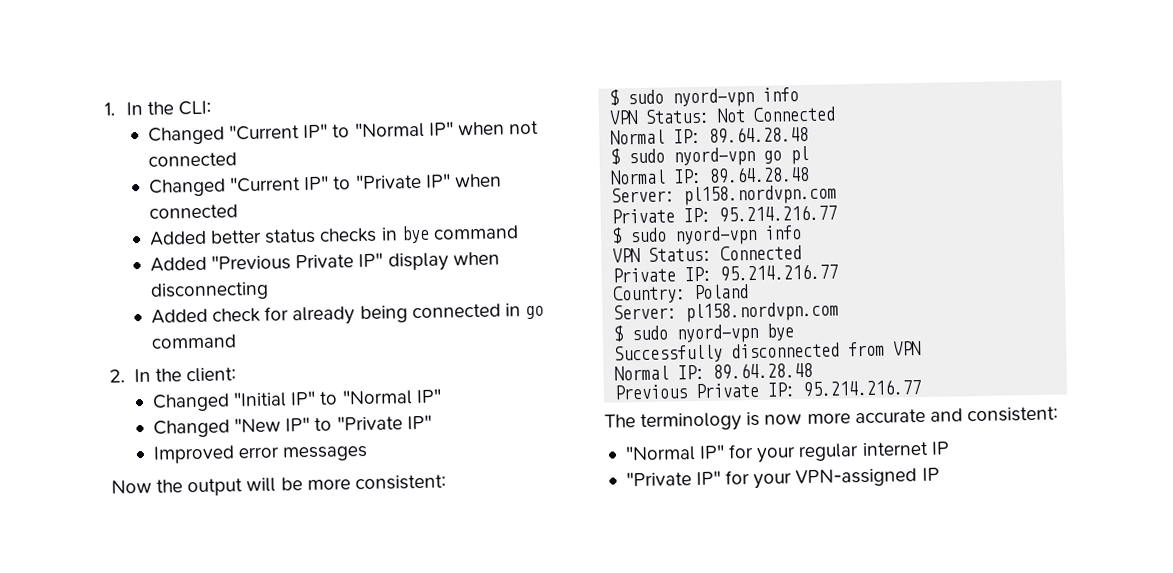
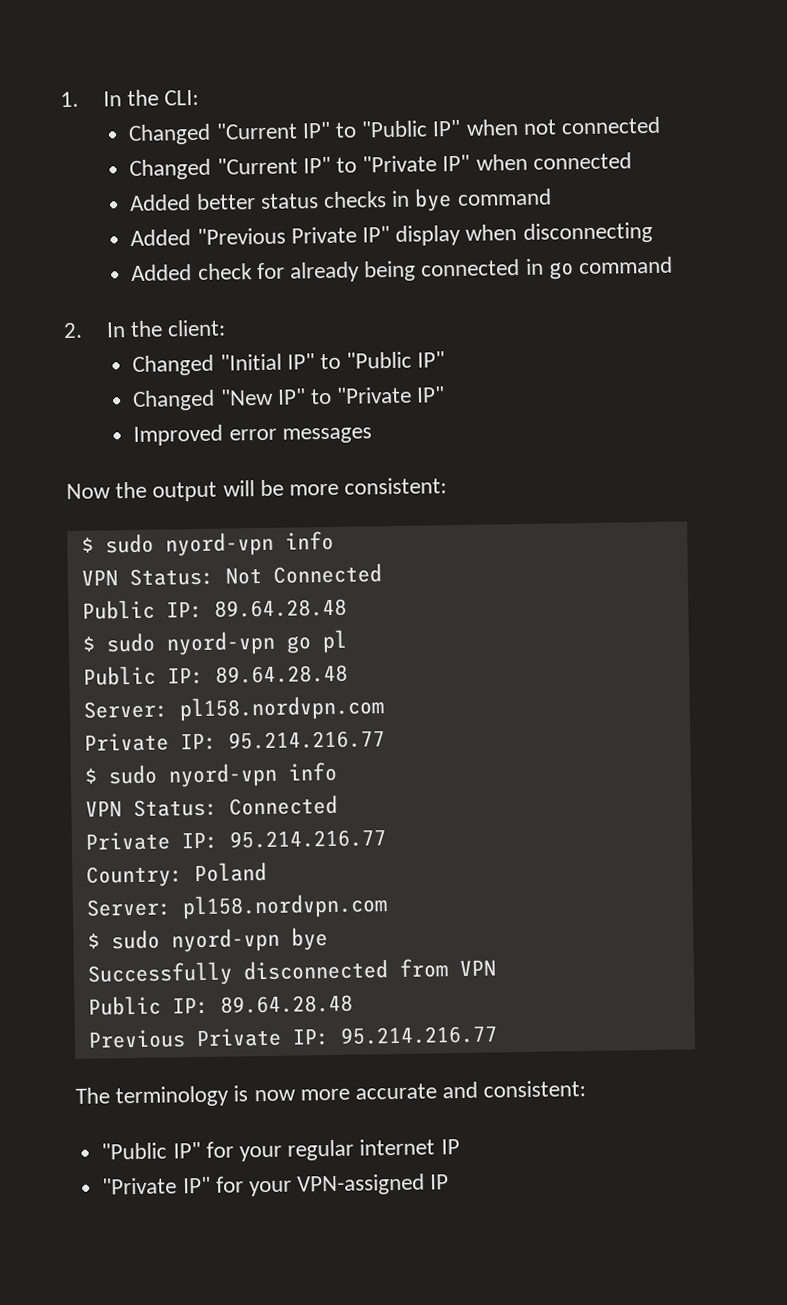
[354,121,425,139] "Normal -> [361,120,429,138] "Public
[341,389,413,406] "Normal -> [346,351,413,369] "Public
[610,129,666,145] Normal -> [81,599,155,620] Public
[610,169,667,185] Normal -> [82,665,156,686] Public
[614,365,670,381] Normal -> [87,995,161,1016] Public
[624,445,696,462] "Normal -> [101,1142,168,1160] "Public

